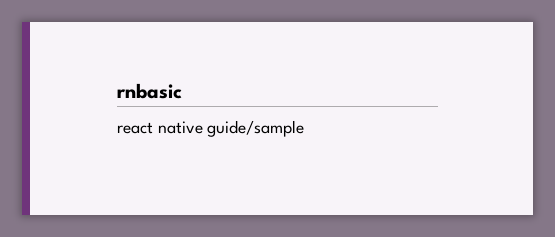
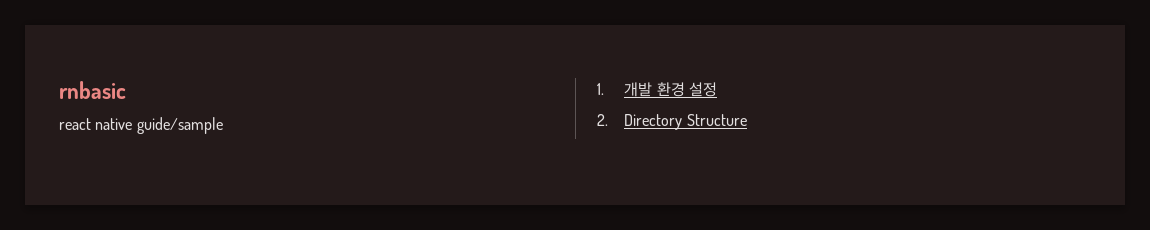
(305, 128) none -> [597,82,717,97] [597,114,747,130] // 1. 개발 환경 설정 // 2. Directory Structure

